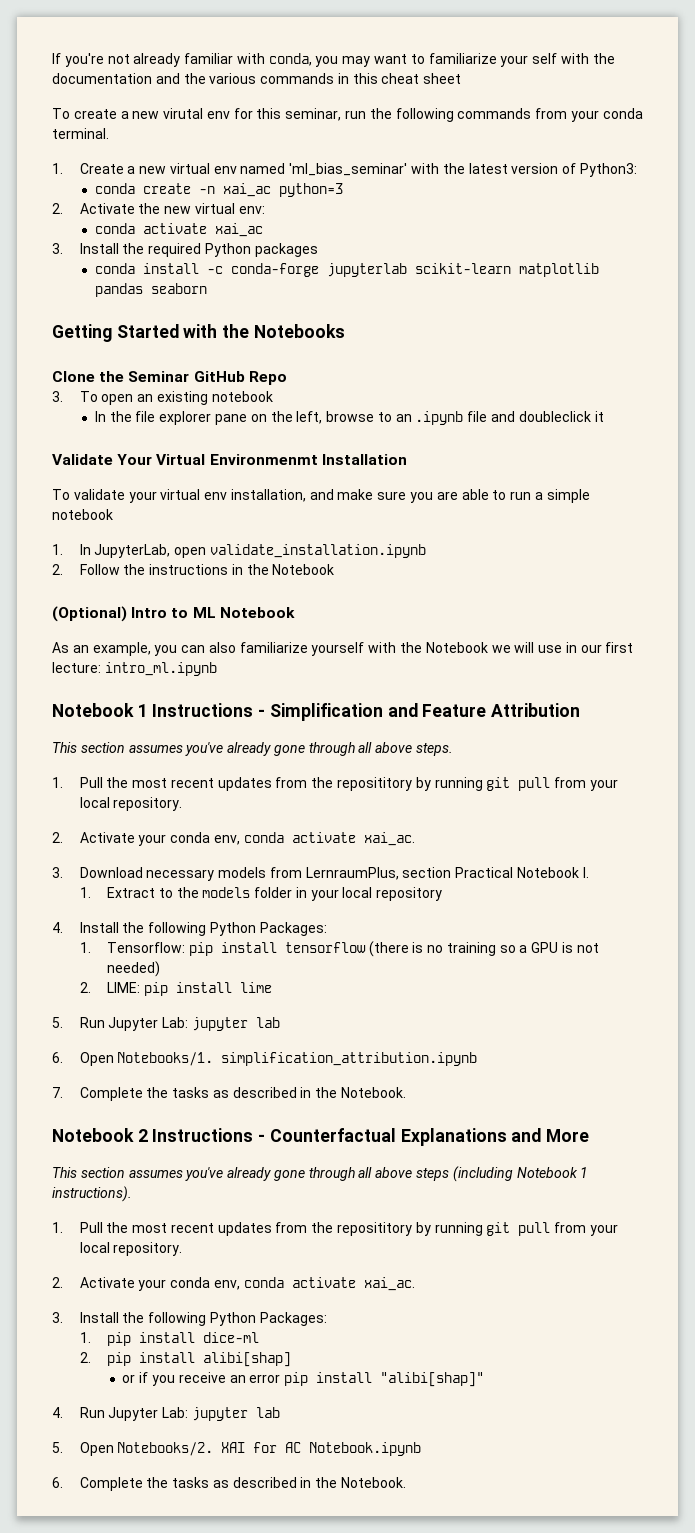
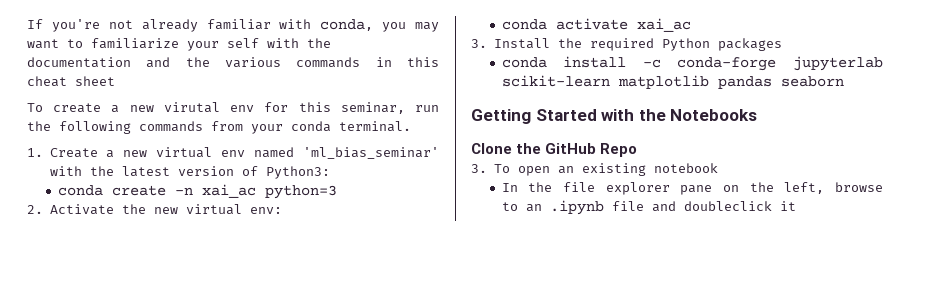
[128,371,190,382] Seminar -> (542, 148) none
[52,454,407,465] [52,489,590,503] [52,509,113,520] [52,544,426,558] [52,564,335,575] [52,606,295,622] [52,642,634,656] [52,662,217,676] [52,703,581,721] [52,742,454,756] [52,777,618,791] [79,797,183,811] [52,832,415,846] [52,867,589,881] [79,887,443,901] [52,922,327,936] [79,941,599,957] [107,961,161,977] [79,982,272,996] [52,1017,280,1031] [52,1052,478,1066] [52,1087,406,1101] [52,1128,590,1146] [52,1166,589,1182] [52,1186,132,1202] [52,1222,618,1236] [79,1242,183,1256] [52,1277,415,1291] [52,1312,327,1326] [79,1332,260,1346] [79,1352,292,1367] [122,1372,485,1387] [52,1407,280,1421] [52,1442,422,1456] [52,1477,406,1491] // Validate Your Virtual Environmenmt Installation // To validate your virtual env installation, and make sure you are able to run a simple notebook // 1. In JupyterLab, open validate_installation.ipynb // 2. Follow the instructions in the Notebook // (Optional) Intro to ML Notebook // As an example, you can also familiarize yourself with the Notebook we will use in our first lecture: intro_ml.ipynb // Notebook 1 Instructions - Simplification and Feature Attribution // This section assumes you've already gone through all above steps. // 1. Pull the most recent updates from the reposititory by running git pull from your local repository. // 2. Activate your conda env, conda activate xai_ac. // 3. Download necessary models from LernraumPlus, section Practical Notebook I. // 1. Extract to the models folder in your local repository // 4. Install the following Python Packages: // 1. Tensorflow: pip install tensorflow (there is no training so a GPU is not needed) // 2. LIME: pip install lime // 5. Run Jupyter Lab: jupyter lab // 6. Open Notebooks/1. simplification_attribution.ipynb // 7. Complete the tasks as described in the Notebook. // Notebook 2 Instructions - Counterfactual Explanations and More // This section assumes you've already gone through all above steps (including Notebook 1 instructions). // 1. Pull the most recent updates from the reposititory by running git pull from your local repository. // 2. Activate your conda env, conda activate xai_ac. // 3. Install the following Python Packages: // 1. pip install dice-ml // 2. pip install alibi[shap] // or if you receive an error pip install "alibi[shap]" // 4. Run Jupyter Lab: jupyter lab // 5. Open Notebooks/2. XAI for AC Notebook.ipynb // 6. Complete the tasks as described in the Notebook. -> (796, 206) none

